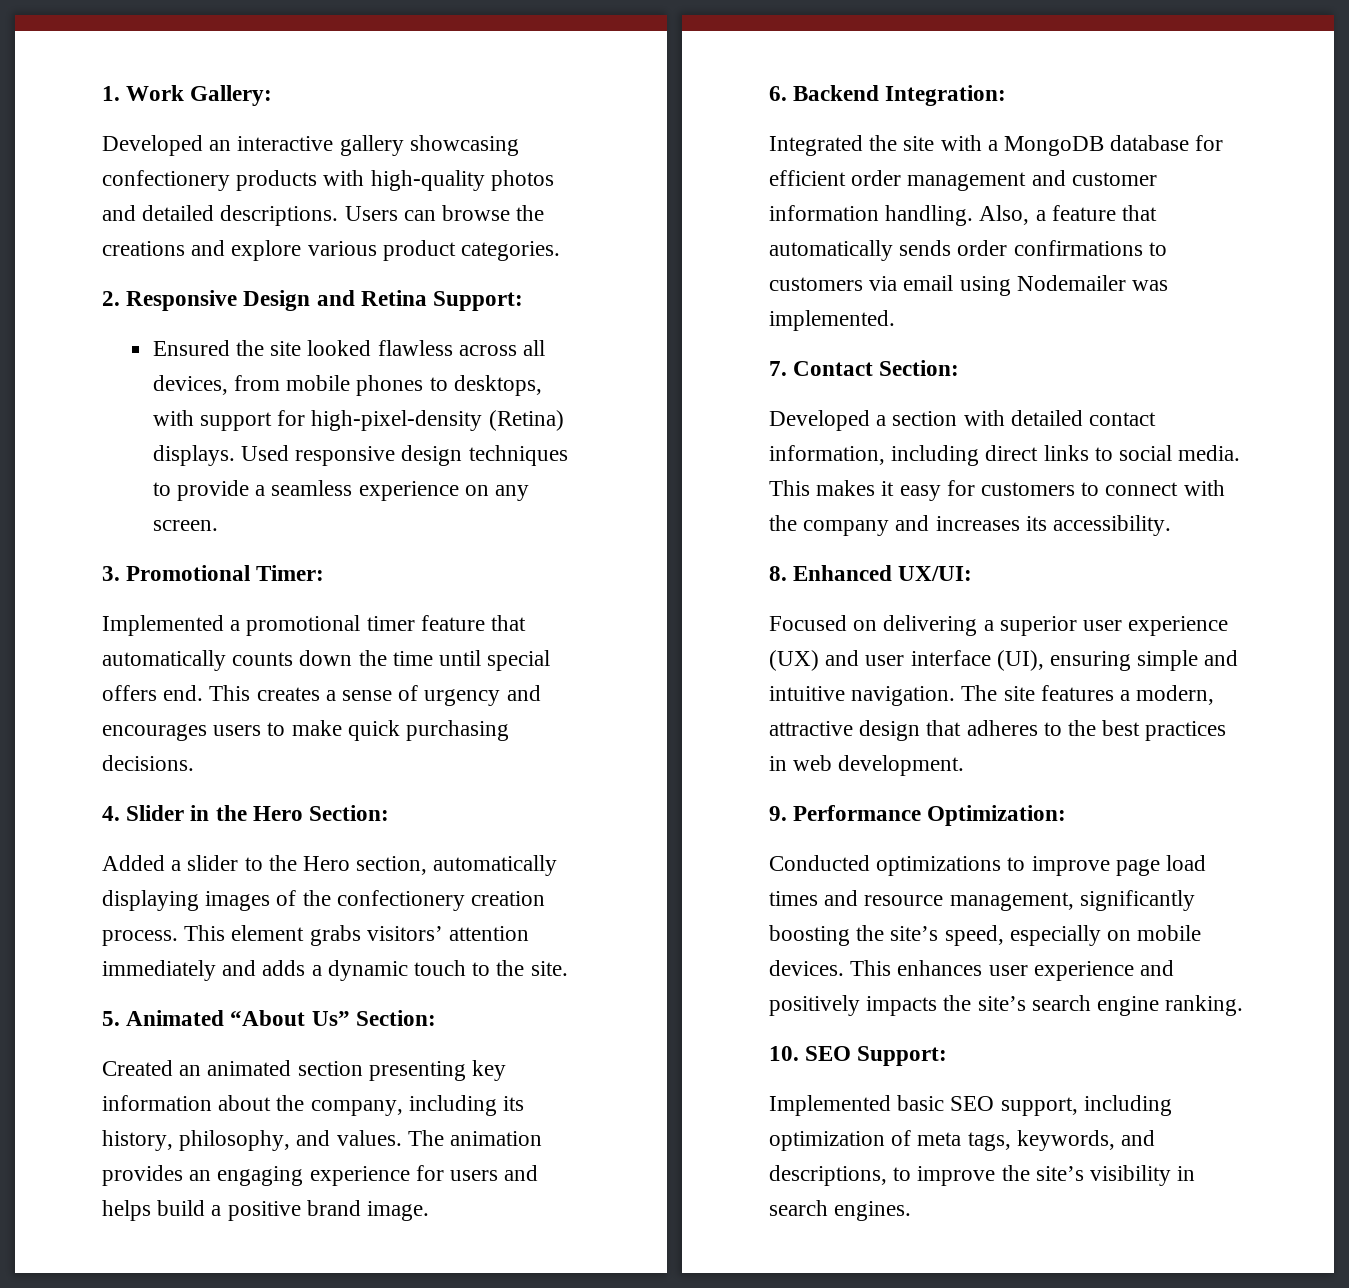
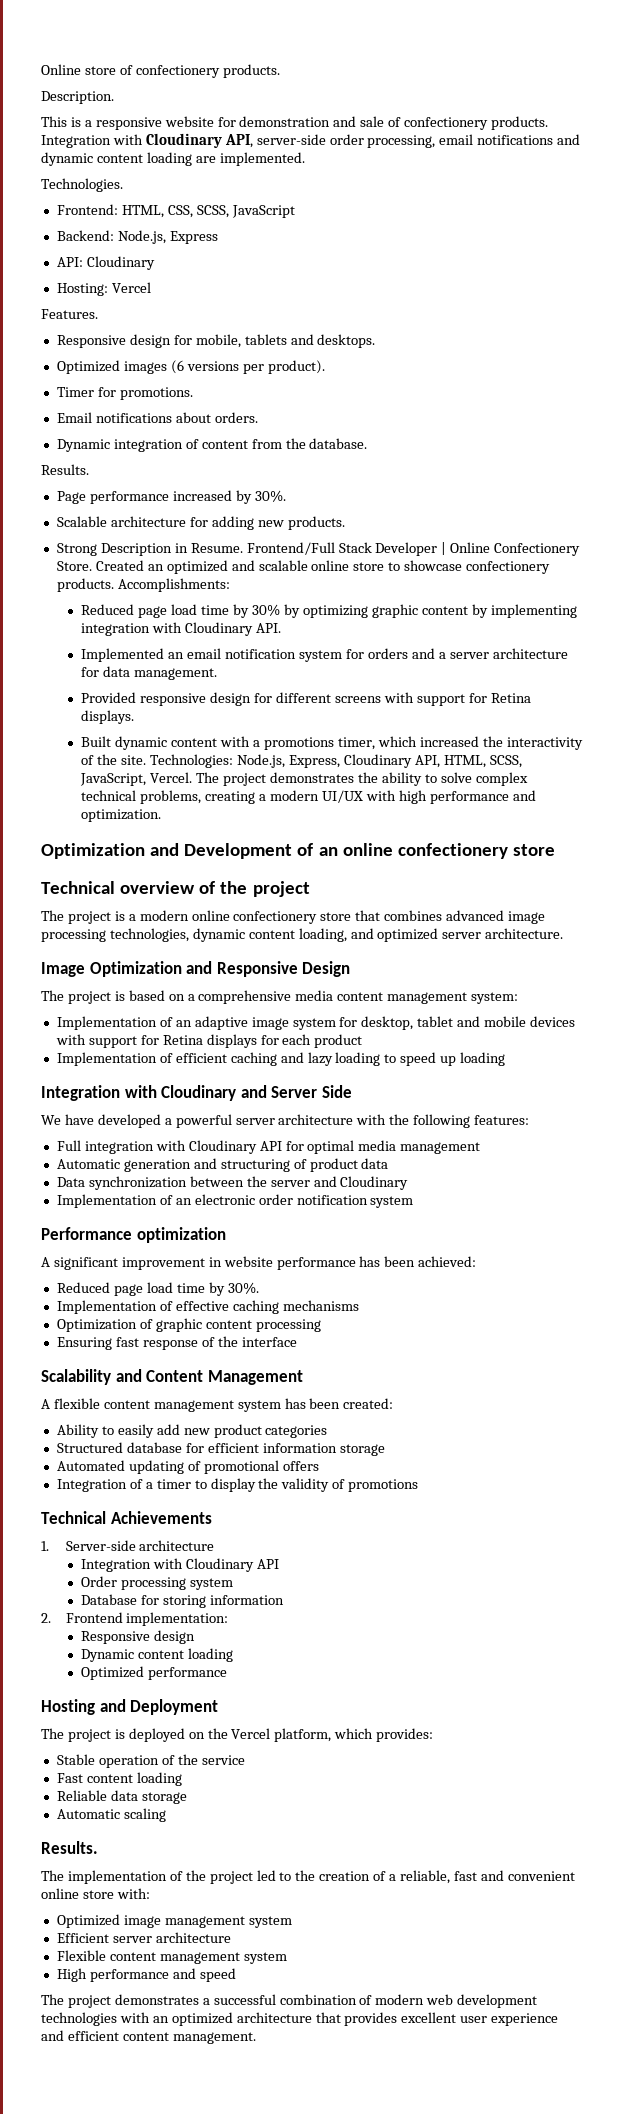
[102,85,273,106] [102,135,519,156] [102,170,554,191] [102,205,545,226] [102,240,561,261] [102,290,524,311] [152,340,546,356] [152,375,542,396] [152,410,564,431] 1. Work Gallery: // Developed an interactive gallery showcasing confectionery products with high-quality photos and detailed descriptions. Users can browse the creations and explore various product categories. // 2. Responsive Design and Retina Support: // Ensured the site looked flawless across all devices, from mobile phones to desktops, with support for high-pixel-density (Retina) -> [41,64,280,78] [41,91,114,104] [41,116,549,130] [41,133,581,148] [41,152,305,166] [41,178,123,192] [56,204,295,218] [56,230,218,244] [56,256,155,270] [56,282,151,296] [41,309,98,319] [56,334,376,348] [56,360,325,374] [56,387,193,400] [56,412,258,423] [56,438,368,452] [41,464,89,475] [56,490,286,504] [56,516,345,530] [56,542,581,556] [56,560,551,574] [56,578,230,592] [81,604,577,618] [81,622,282,636] [81,648,568,662] [81,666,218,680] [81,692,531,706] Online store of confectionery products. // Description. // This is a responsive website for demonstration and sale of confectionery products. Integration with Cloudinary API, server-side order processing, email notifications and dynamic content loading are implemented. // Technologies. // Frontend: HTML, CSS, SCSS, JavaScript // Backend: Node.js, Express // API: Cloudinary // Hosting: Vercel // Features. // Responsive design for mobile, tablets and desktops. // Optimized images (6 versions per product). // Timer for promotions. // Email notifications about orders. // Dynamic integration of content from the database. // Results. // Page performance increased by 30%. // Scalable architecture for adding new products. // Strong Description in Resume. Frontend/Full Stack Developer | Online Confectionery Store. Created an optimized and scalable online store to showcase confectionery products. Accomplishments: // Reduced page load time by 30% by optimizing graphic content by implementing integration with Cloudinary API. // Implemented an email notification system for orders and a server architecture for data management. // Provided responsive design for different screens with support for Retina
[241,445,568,466] [152,480,530,501] [152,520,218,531] [102,565,325,581] [102,615,527,636] [102,650,551,671] [102,685,541,706] [102,720,510,741] [102,755,194,771] [102,805,390,821] [102,855,558,876] [102,890,546,911] [102,925,530,946] [102,960,568,981] [102,1010,436,1026] [102,1060,507,1081] [102,1095,525,1116] [102,1130,543,1151] [102,1165,539,1186] [102,1200,430,1221] [769,85,1007,106] [769,135,1224,156] [769,170,1157,191] [769,205,1158,226] [769,240,1167,261] [769,275,1169,296] [769,310,895,331] [769,360,960,376] [769,410,1157,431] [769,445,1241,466] [769,480,1225,501] [769,515,1172,536] [769,565,973,581] [769,615,1229,636] [769,650,1239,671] [769,685,1215,706] [769,720,1227,741] [769,755,965,776] [769,805,1067,826] [769,855,1207,876] [769,890,1195,911] [769,925,1202,946] [769,960,1175,981] [769,995,1244,1016] [769,1046,948,1066] [769,1095,1172,1116] [769,1130,1156,1151] [769,1165,1196,1186] [769,1200,912,1221] Used responsive design techniques to provide a seamless experience on any screen. // 3. Promotional Timer: // Implemented a promotional timer feature that automatically counts down the time until special offers end. This creates a sense of urgency and encourages users to make quick purchasing decisions. // 4. Slider in the Hero Section: // Added a slider to the Hero section, automatically displaying images of the confectionery creation process. This element grabs visitors’ attention immediately and adds a dynamic touch to the site. // 5. Animated “About Us” Section: // Created an animated section presenting key information about the company, including its history, philosophy, and values. The animation provides an engaging experience for users and helps build a positive brand image. // 6. Backend Integration: // Integrated the site with a MongoDB database for efficient order management and customer information handling. Also, a feature that automatically sends order confirmations to customers via email using Nodemailer was implemented. // 7. Contact Section: // Developed a section with detailed contact information, including direct links to social media. This makes it easy for customers to connect with the company and increases its accessibility. // 8. Enhanced UX/UI: // Focused on delivering a superior user experience (UX) and user interface (UI), ensuring simple and intuitive navigation. The site features a modern, attractive design that adheres to the best practices in web development. // 9. Performance Optimization: // Conducted optimizations to improve page load times and resource management, significantly boosting the site’s speed, especially on mobile devices. This enhances user experience and positively impacts the site’s search engine ranking. // 10. SEO Support: // Implemented basic SEO support, including optimization of meta tags, keywords, and descriptions, to improve the site’s visibility in search engines. -> [81,736,583,750] [81,754,522,768] [80,772,528,786] [81,790,536,804] [81,809,162,822] [41,843,555,859] [41,881,310,897] [41,910,546,924] [41,928,564,942] [41,961,351,977] [41,990,519,1004] [56,1016,576,1030] [55,1034,363,1048] [56,1052,506,1066] [41,1085,352,1101] [41,1114,530,1128] [56,1140,481,1154] [56,1158,389,1172] [56,1176,409,1190] [56,1194,414,1208] [41,1227,226,1243] [41,1256,477,1270] [56,1282,259,1296] [56,1300,359,1314] [56,1318,321,1332] [56,1336,297,1350] [41,1369,303,1385] [41,1398,394,1412] [56,1424,328,1438] [56,1442,385,1456] [56,1460,319,1474] [56,1478,419,1492] [41,1511,212,1524] [41,1540,215,1551] [81,1558,280,1572] [81,1576,234,1590] [81,1594,285,1608] [41,1612,229,1626] [81,1630,196,1644] [81,1648,234,1662] [81,1666,228,1680] [41,1699,219,1715] [41,1728,434,1742] [56,1754,245,1768] [56,1772,182,1786] [56,1790,187,1804] [56,1808,166,1822] [41,1841,98,1854] [41,1870,575,1884] [41,1888,150,1899] [56,1914,292,1928] [56,1932,231,1943] [56,1950,287,1964] [56,1968,236,1982] [41,1994,538,2008] [41,2012,559,2026] [41,2030,256,2044] // Built dynamic content with a promotions timer, which increased the interactivity of the site. Technologies: Node.js, Express, Cloudinary API, HTML, SCSS, JavaScript, Vercel. The project demonstrates the ability to solve complex technical problems, creating a modern UI/UX with high performance and optimization. // Optimization and Development of an online confectionery store // Technical overview of the project // The project is a modern online confectionery store that combines advanced image processing technologies, dynamic content loading, and optimized server architecture. // Image Optimization and Responsive Design // The project is based on a comprehensive media content management system: // Implementation of an adaptive image system for desktop, tablet and mobile devices with support for Retina displays for each product // Implementation of efficient caching and lazy loading to speed up loading // Integration with Cloudinary and Server Side // We have developed a powerful server architecture with the following features: // Full integration with Cloudinary API for optimal media management // Automatic generation and structuring of product data // Data synchronization between the server and Cloudinary // Implementation of an electronic order notification system // Performance optimization // A significant improvement in website performance has been achieved: // Reduced page load time by 30%. // Implementation of effective caching mechanisms // Optimization of graphic content processing // Ensuring fast response of the interface // Scalability and Content Management // A flexible content management system has been created: // Ability to easily add new product categories // Structured database for efficient information storage // Automated updating of promotional offers // Integration of a timer to display the validity of promotions // Technical Achievements // 1. Server-side architecture // Integration with Cloudinary API // Order processing system // Database for storing information // 2. Frontend implementation: // Responsive design // Dynamic content loading // Optimized performance // Hosting and Deployment // The project is deployed on the Vercel platform, which provides: // Stable operation of the service // Fast content loading // Reliable data storage // Automatic scaling // Results. // The implementation of the project led to the creation of a reliable, fast and convenient online store with: // Optimized image management system // Efficient server architecture // Flexible content management system // High performance and speed // The project demonstrates a successful combination of modern web development technologies with an optimized architecture that provides excellent user experience and efficient content management.

